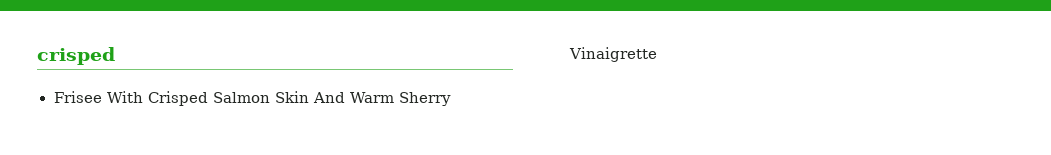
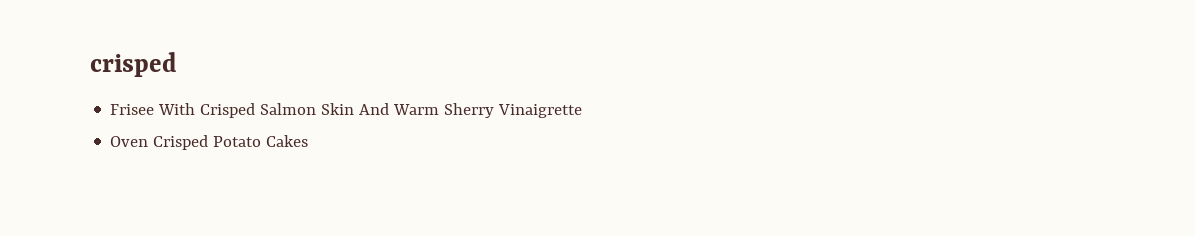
(657, 54) none -> [110,135,309,150] // Oven Crisped Potato Cakes

